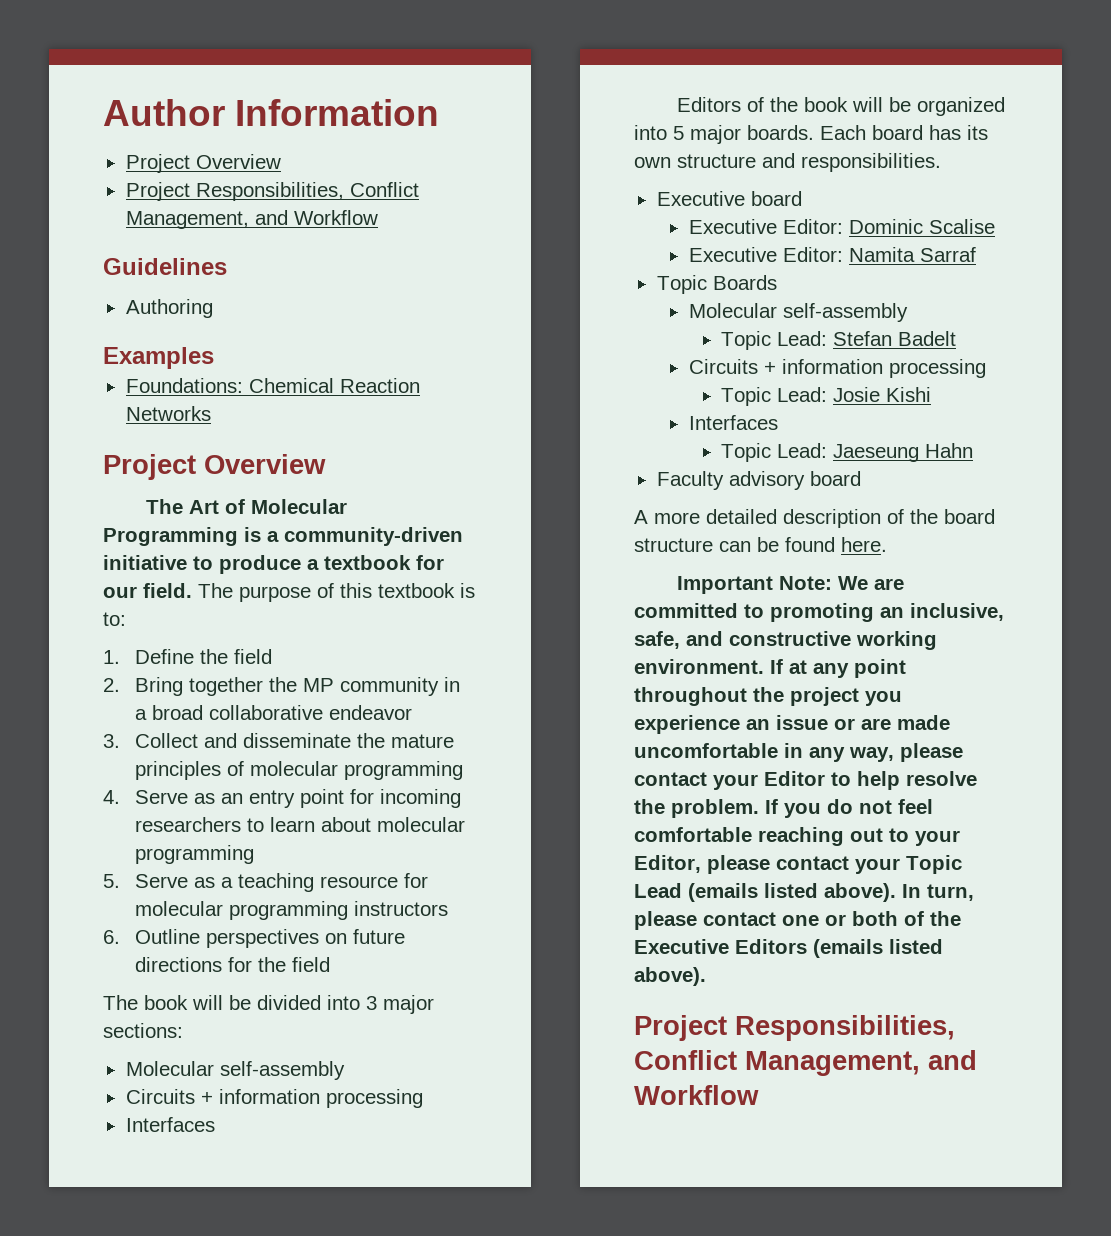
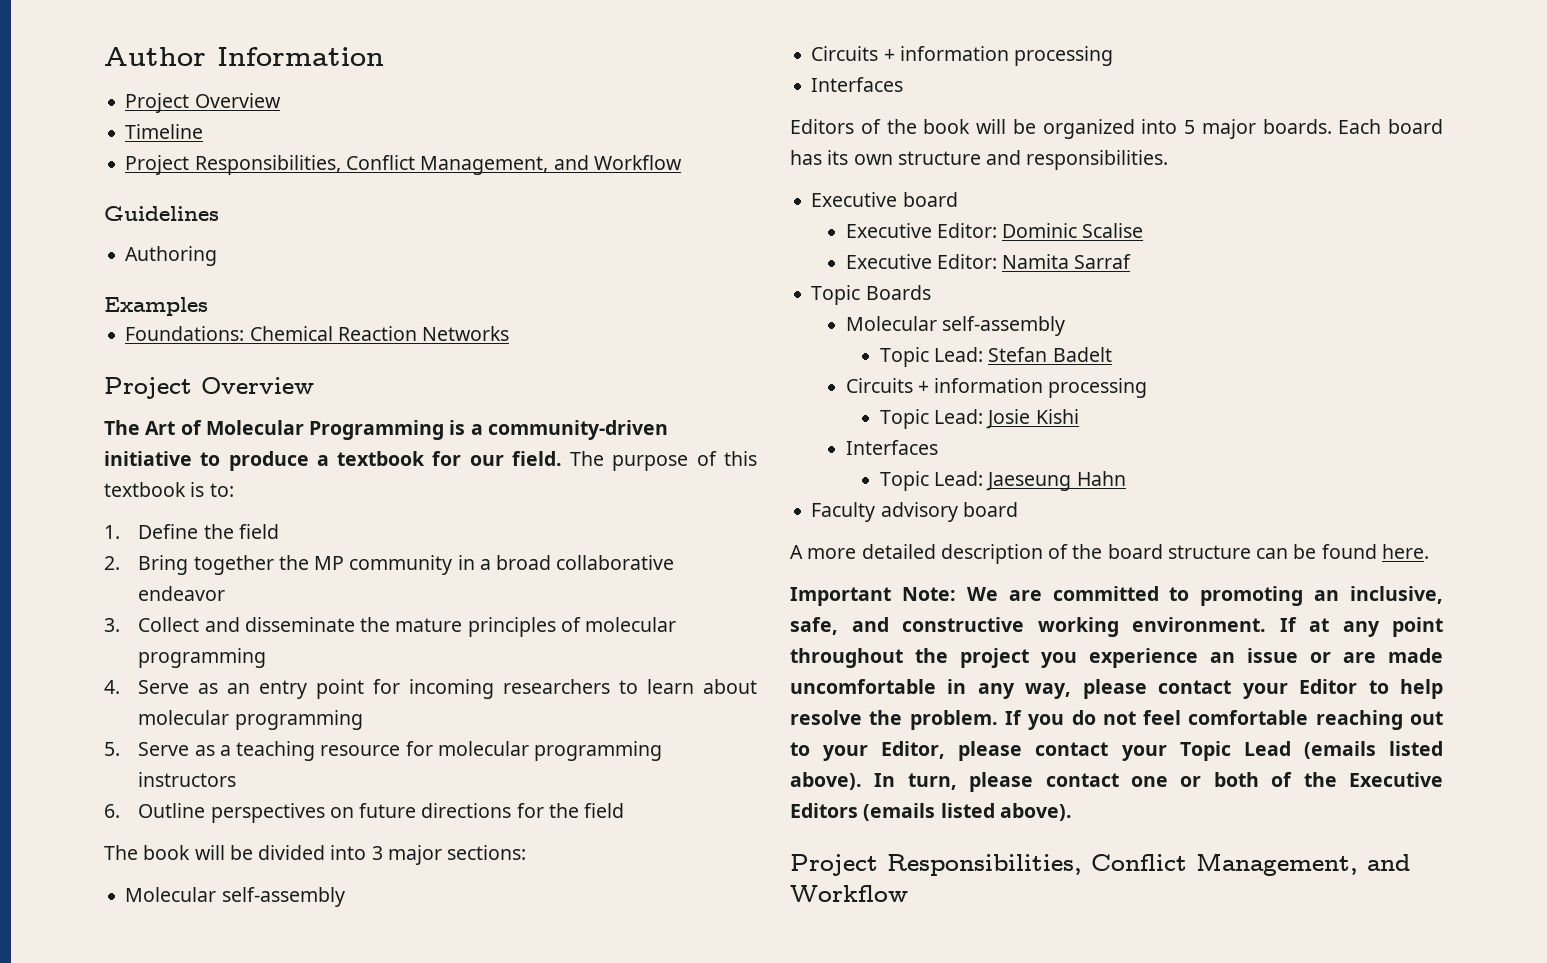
(281, 161) none -> [125,124,204,139] // Timeline

